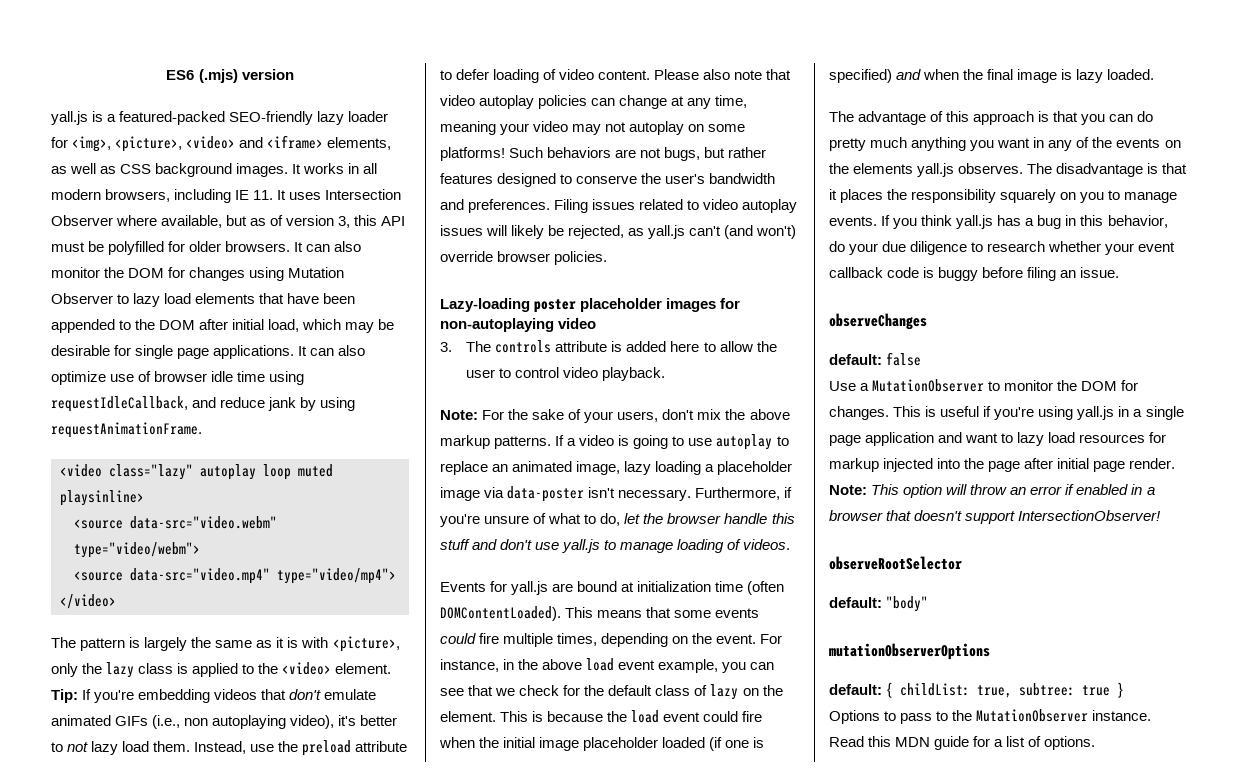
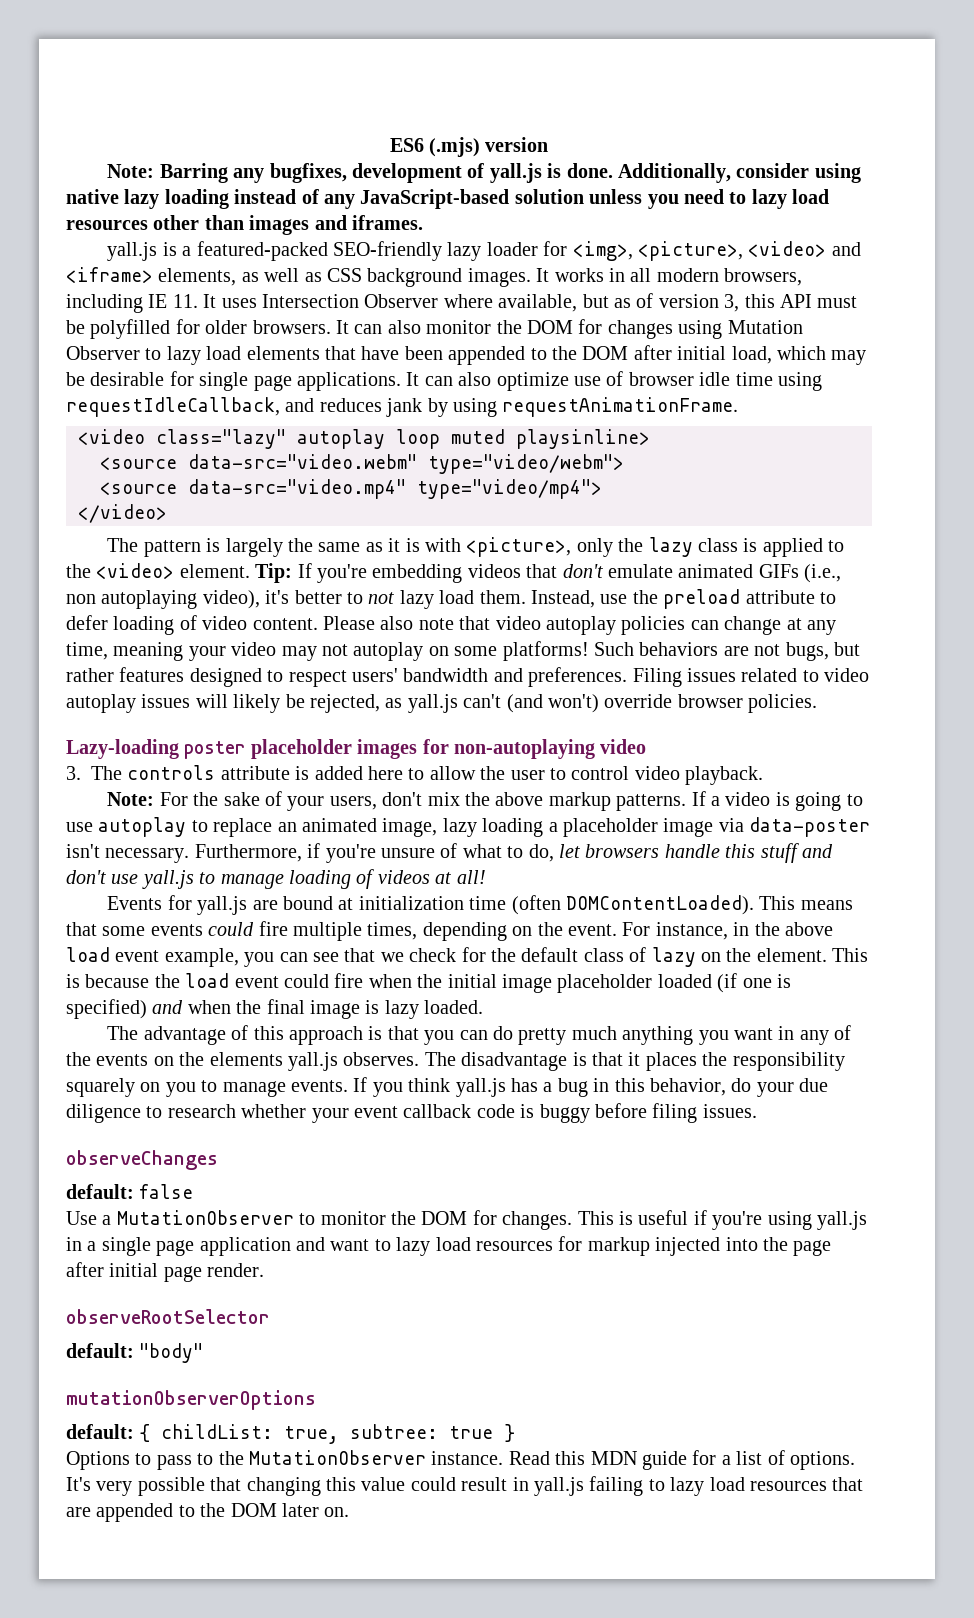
(294, 74) none -> [107,163,861,183] [66,189,830,209] [66,215,423,235] // Note: Barring any bugfixes, development of yall.js is done. Additionally, consider using native lazy loading instead of any JavaScript-based solution unless you need to lazy load resources other than images and iframes.
[220,397,266,408] reduce -> [319,398,382,412] reduces
[576,173,706,184] conserve the user's -> [288,668,398,687] respect users'
[643,513,722,524] the browser -> [585,844,660,858] browsers
[743,539,791,550] videos. -> [377,870,486,884] videos at all!
[1060,267,1120,278] an issue. -> [702,1104,757,1118] issues.
[829,484,1155,498] [829,510,1162,524] Note: This option will throw an error if enabled in a browser that doesn't support IntersectionObserver! -> (265, 1270) none
(1096, 743) none -> [66,1476,864,1496] [66,1503,350,1522] It's very possible that changing this value could result in yall.js failing to lazy load resources that are appended to the DOM later on.

